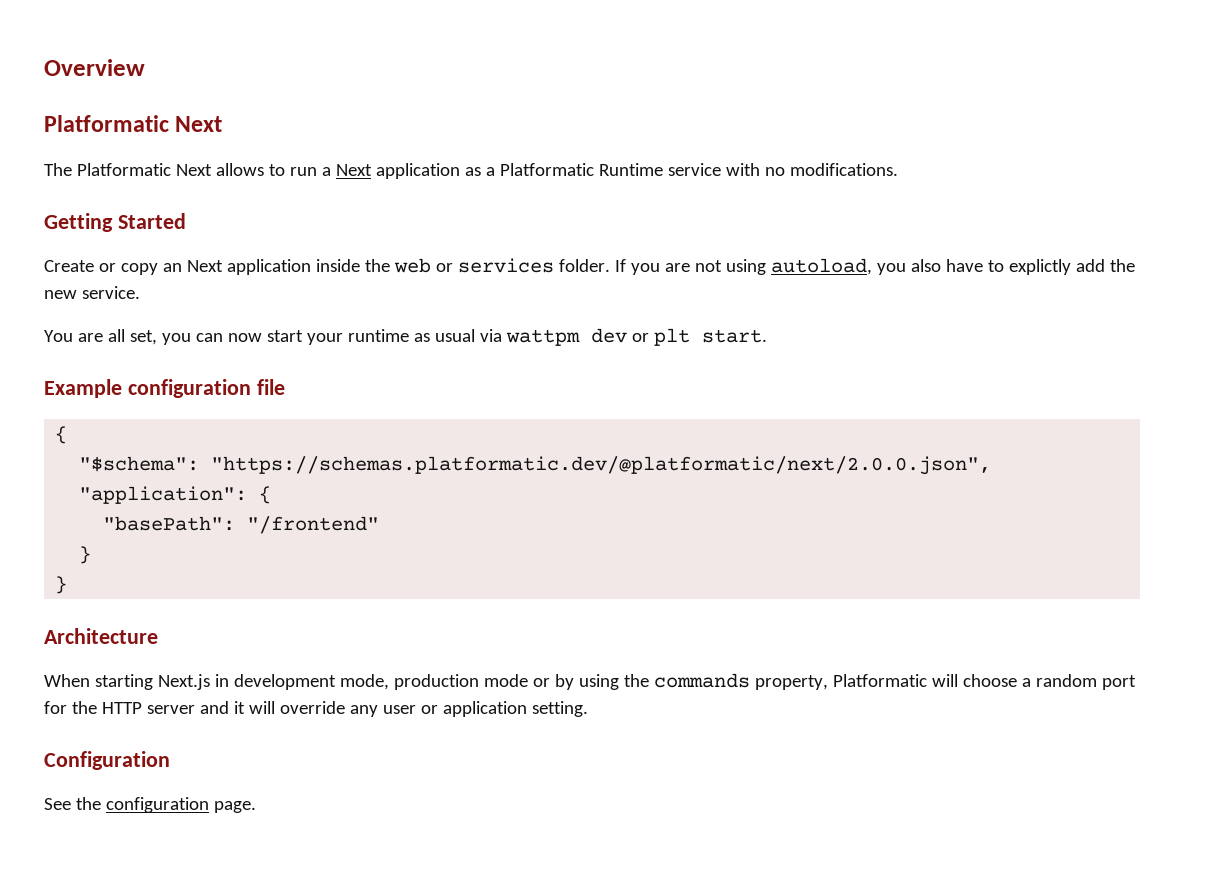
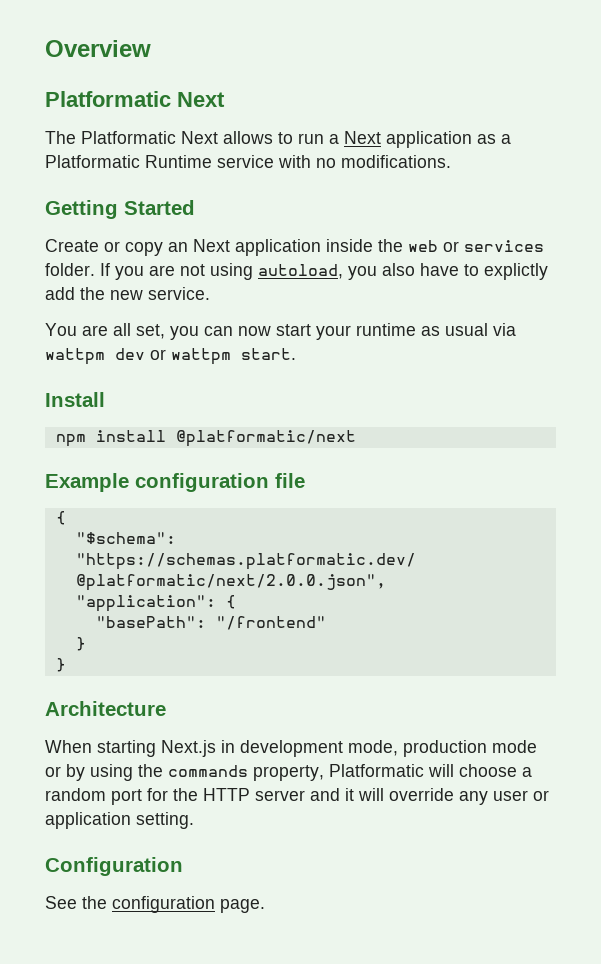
[653,328,690,346] plt -> [171,348,231,365] wattpm
(767, 336) none -> [45,392,105,407] [55,430,356,447] // Install // npm install @platformatic/next

